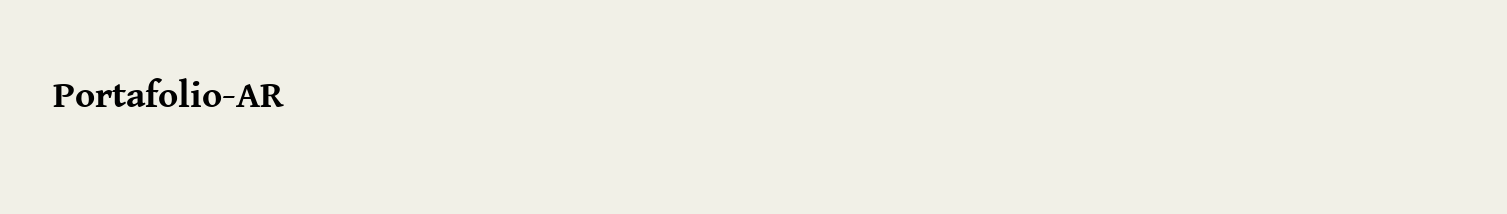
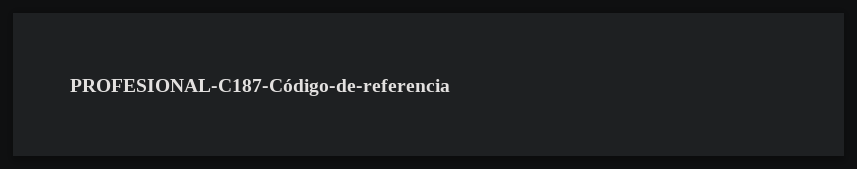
[53,78,284,107] Portafolio-AR -> [70,79,450,96] PROFESIONAL-C187-Código-de-referencia

